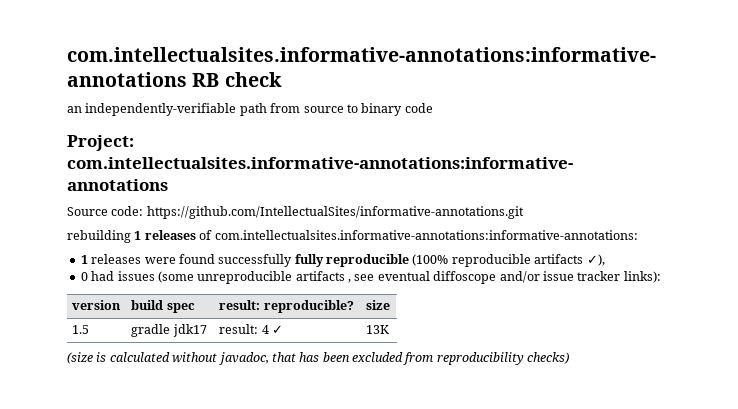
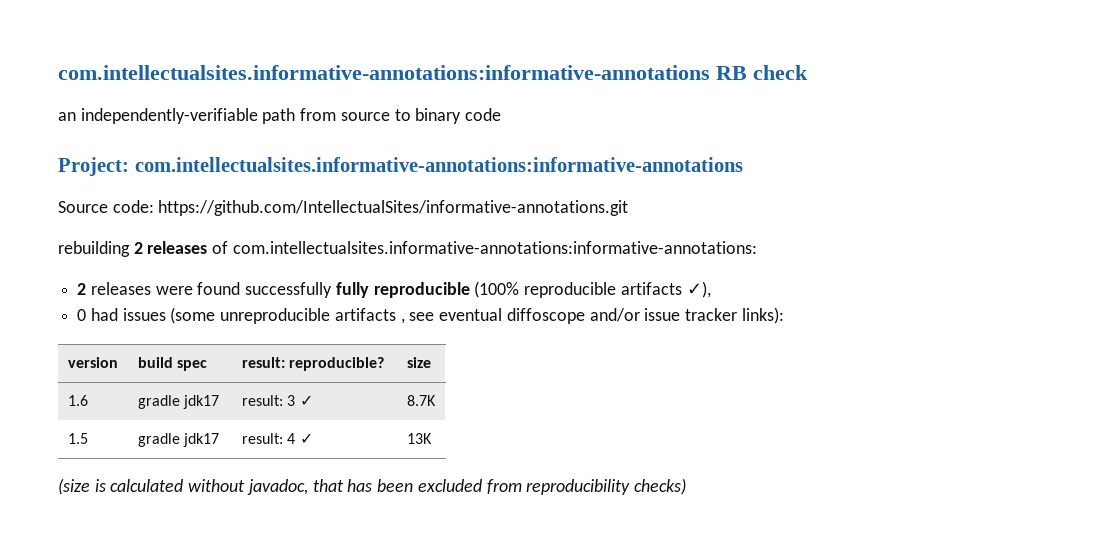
[134,231,142,240] 1 -> [133,242,143,254] 2
[80,255,88,264] 1 -> [77,283,87,295] 2
(391, 305) none -> [67,395,88,406] [137,395,220,409] [241,395,313,406] [406,395,436,406] // 1.6 | gradle jdk17 | result: 3 ✓ | 8.7K

